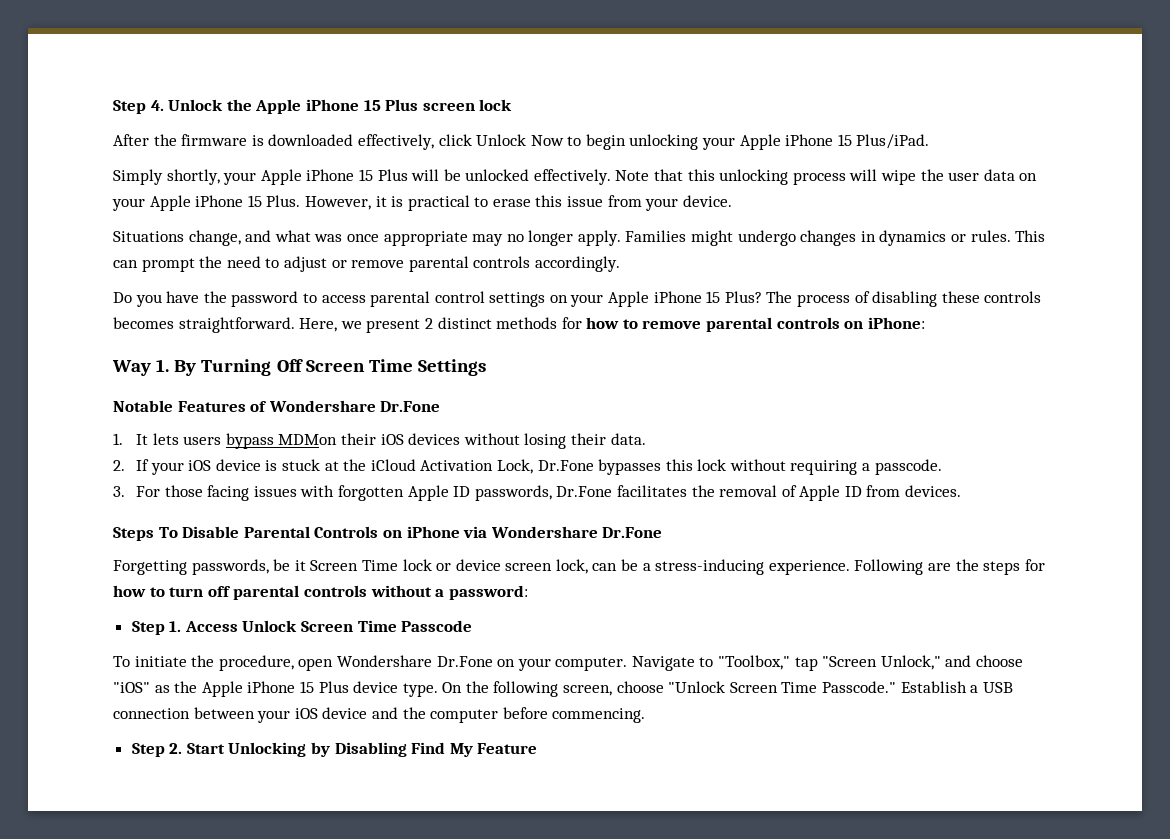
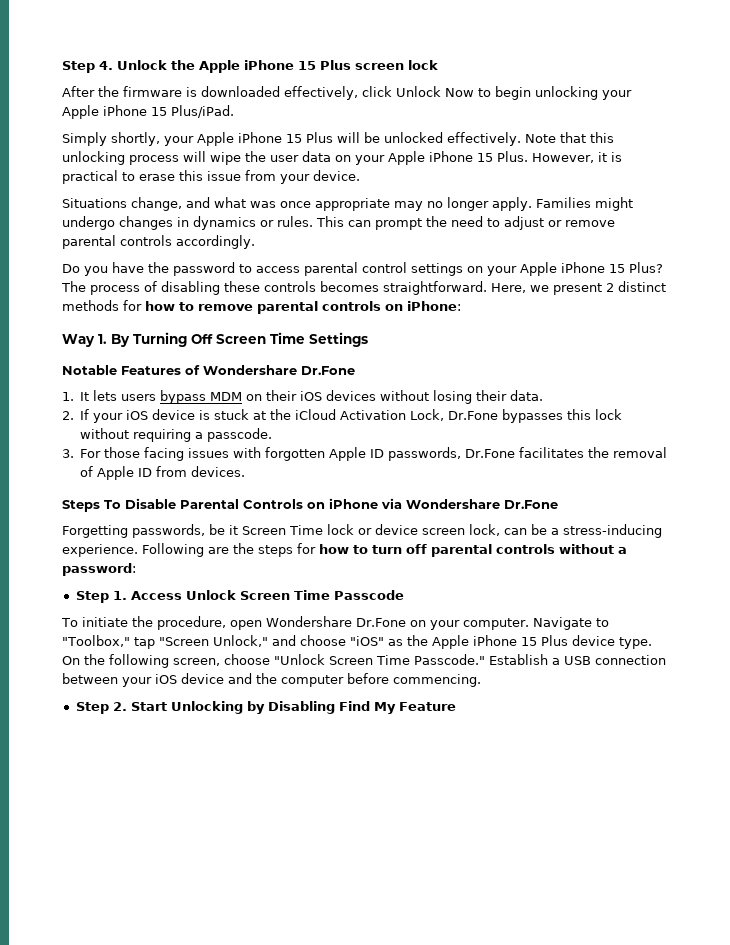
[278,434,338,445] MDMon -> [210,392,263,401] MDM on

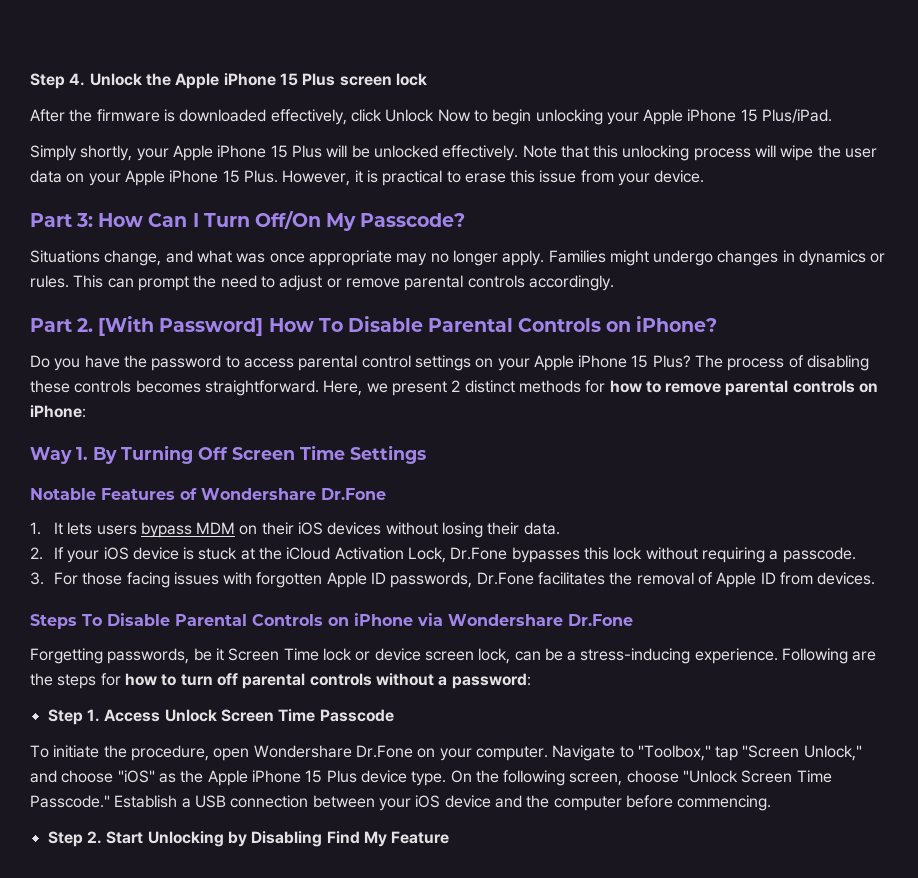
(360, 175) none -> [30,211,466,231] // Part 3: How Can I Turn Off/On My Passcode?
(255, 242) none -> [30,316,718,336] // Part 2. [With Password] How To Disable Parental Controls on iPhone?

